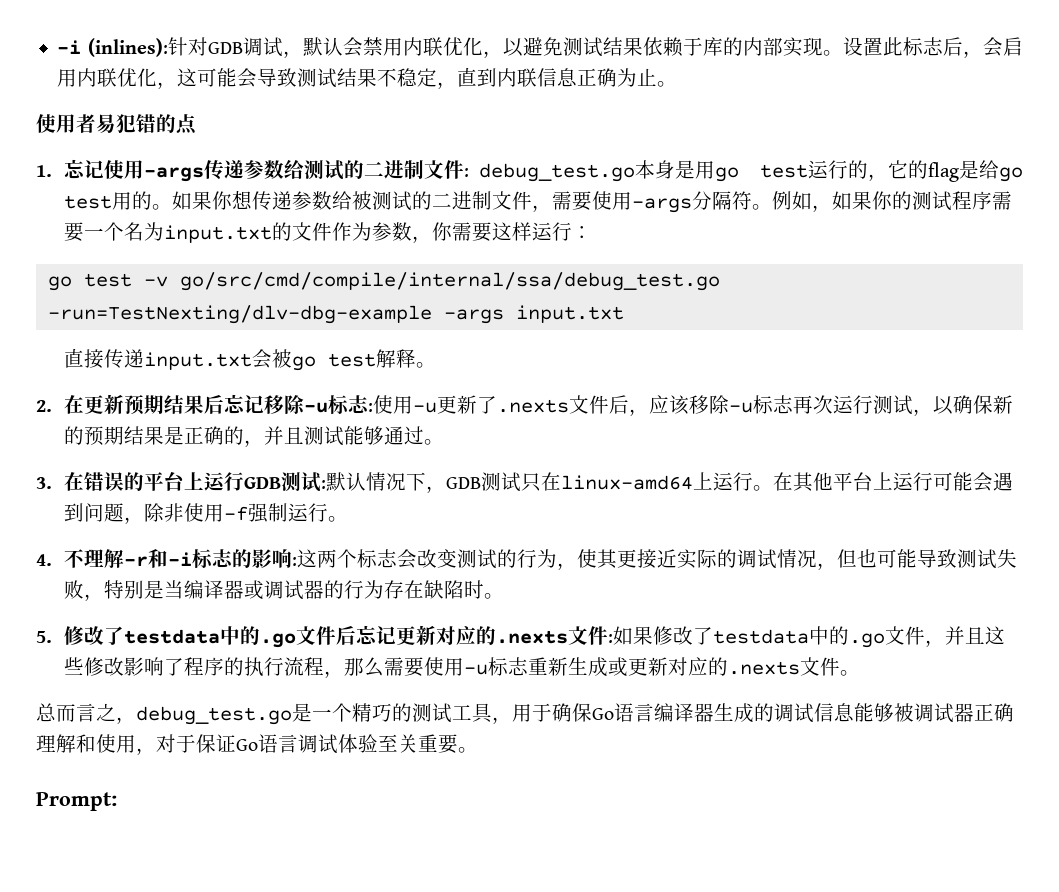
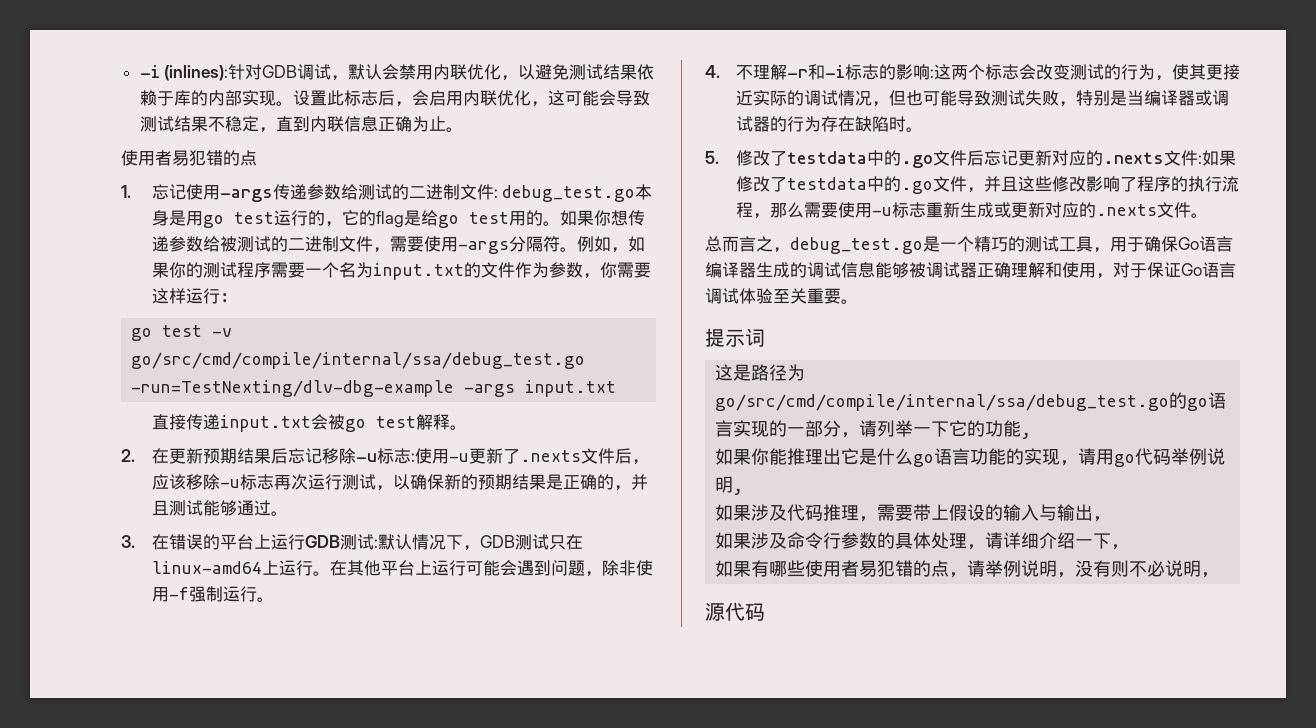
[36,792,117,811] Prompt: -> [705,328,765,347] [715,364,806,381] [715,392,1227,411] [715,420,1032,439] [715,448,1226,467] [715,476,744,495] [715,504,1112,522] [715,532,1130,550] [715,560,1220,578] [705,602,765,621] 提示词 // 这是路径为go/src/cmd/compile/internal/ssa/debug_test.go的go语言实现的一部分，请列举一下它的功能, // 如果你能推理出它是什么go语言功能的实现，请用go代码举例说明, // 如果涉及代码推理，需要带上假设的输入与输出， // 如果涉及命令行参数的具体处理，请详细介绍一下， // 如果有哪些使用者易犯错的点，请举例说明，没有则不必说明， // 源代码

